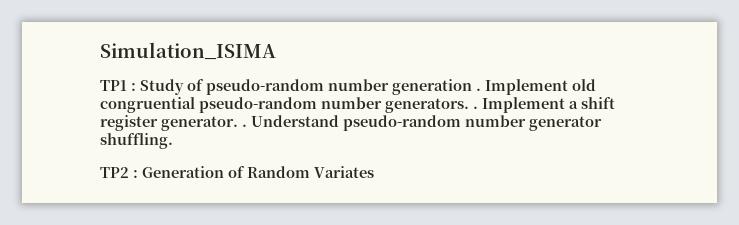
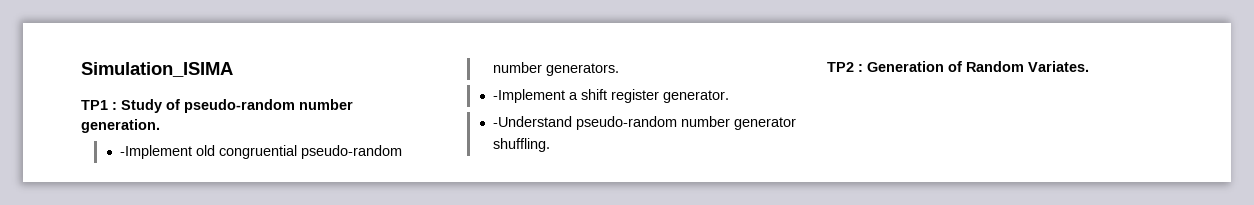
[392,79,568,95] generation . Implement -> [81,119,160,133] [120,145,193,159] generation. // -Implement
[473,97,565,113] . Implement -> [493,89,566,103] // -Implement
[242,115,339,127] . Understand -> [493,116,573,127] // -Understand
[314,166,374,178] Variates -> [1028,61,1089,72] Variates.

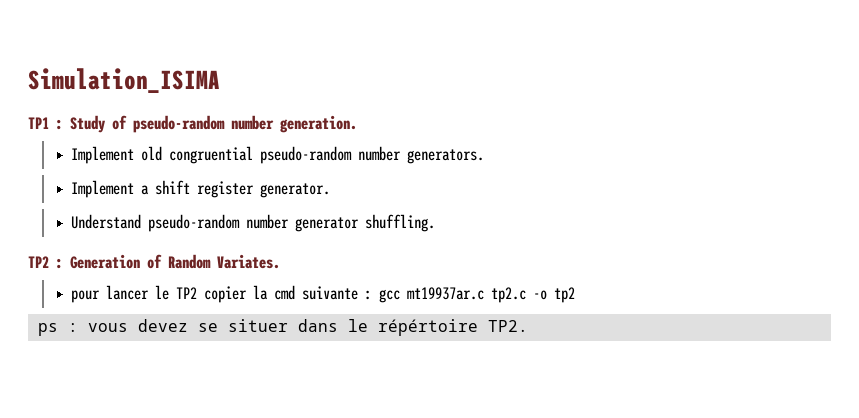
[120,145,193,159] -Implement -> [71,146,135,164] Implement
[493,89,566,103] -Implement -> [71,180,135,198] Implement
[493,116,573,127] -Understand -> [71,214,142,229] Understand
(1089, 66) none -> [71,285,576,303] [37,319,528,336] // pour lancer le TP2 copier la cmd suivante : gcc mt19937ar.c tp2.c -o tp2 // ps : vous devez se situer dans le répértoire TP2.

